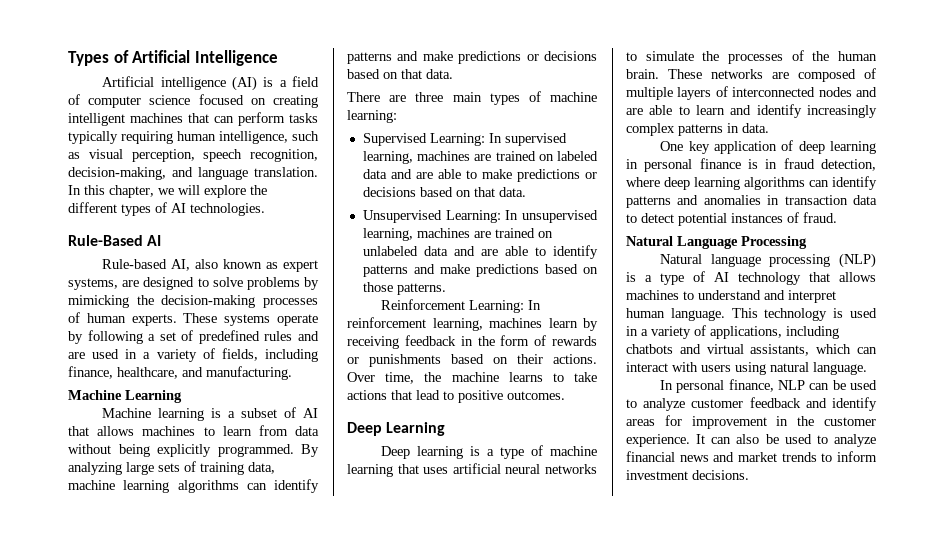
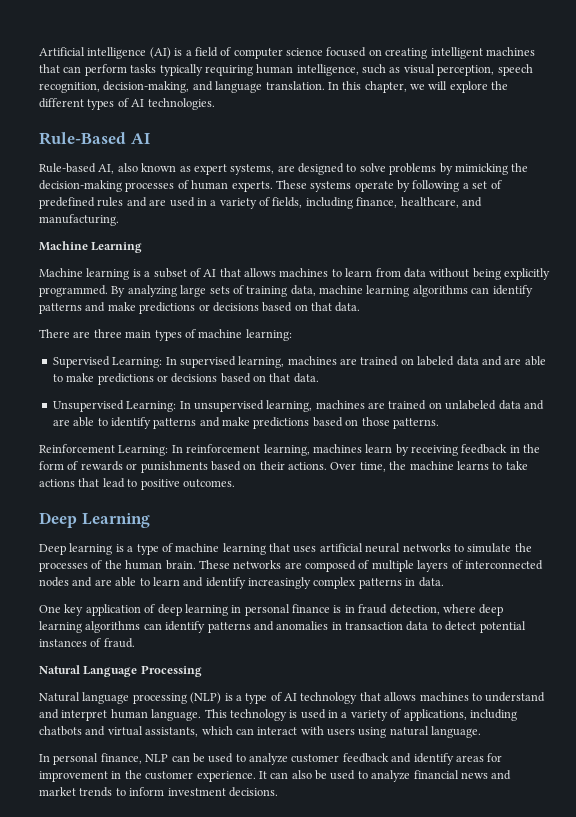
[68,50,278,66] Types of Artificial Intelligence // -> (39, 51) none

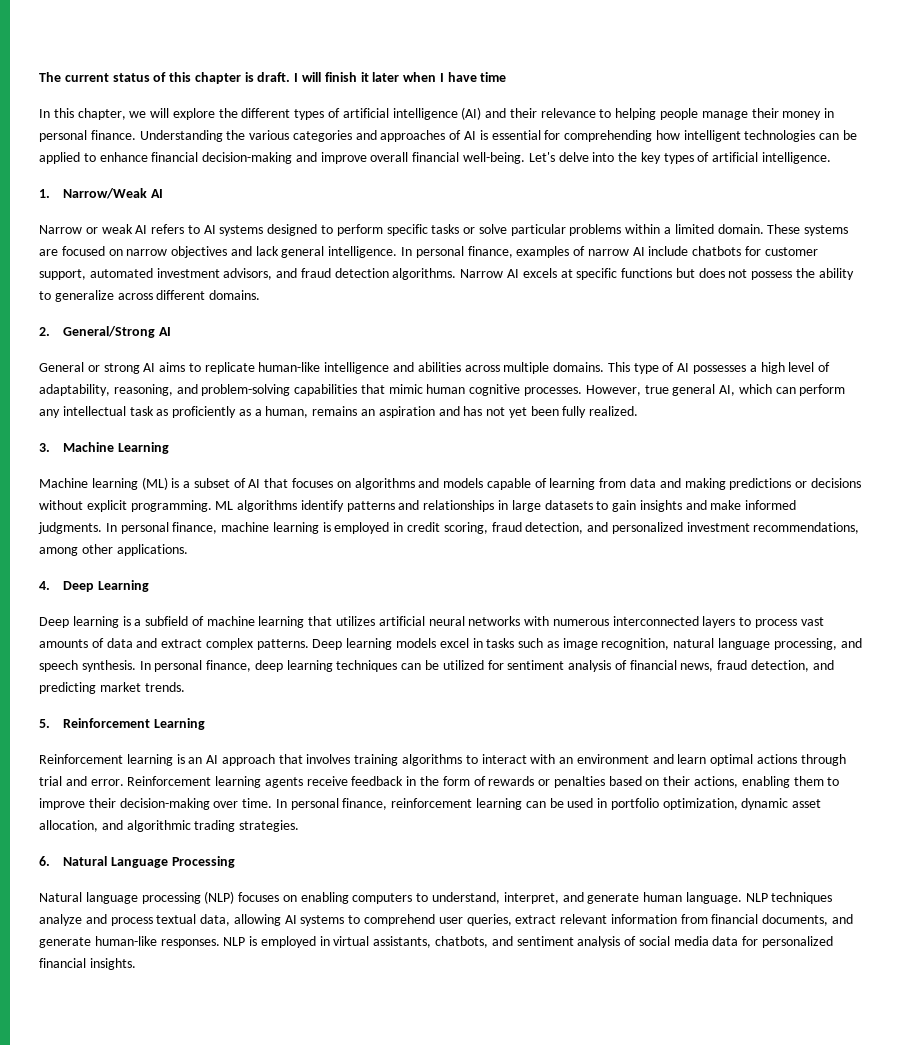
[39,47,535,59] [39,64,533,76] [39,81,325,93] Artificial intelligence (AI) is a field of computer science focused on creating intelligent machines that can perform tasks typically requiring human intelligence, such as visual perception, speech recognition, decision-making, and language translation. -> [39,72,507,84] The current status of this chapter is draft. I will finish it later when I have time //
[131,98,215,110] [39,132,150,145] [39,163,529,175] [39,180,502,192] [39,197,482,209] [39,214,119,226] AI technologies. // Rule-Based AI // Rule-based AI, also known as expert systems, are designed to solve problems by mimicking the decision-making processes of human experts. These systems operate by following a set of predefined rules and are used in a variety of fields, including finance, healthcare, and manufacturing. // -> [342,107,835,120] [39,130,858,142] [39,152,832,164] [39,188,164,199] [39,224,849,236] [39,246,818,258] [39,268,854,280] [39,290,261,302] [39,326,172,338] [39,362,831,374] [39,384,846,396] [39,406,639,418] [39,443,50,452] artificial intelligence (AI) and their relevance to helping people manage their money in personal finance. Understanding the various categories and approaches of AI is essential for comprehending how intelligent technologies can be applied to enhance financial decision-making and improve overall financial well-being. Let's delve into the key types of artificial intelligence. // 1. Narrow/Weak AI // Narrow or weak AI refers to AI systems designed to perform specific tasks or solve particular problems within a limited domain. These systems are focused on narrow objectives and lack general intelligence. In personal finance, examples of narrow AI include chatbots for customer support, automated investment advisors, and fraud detection algorithms. Narrow AI excels at specific functions but does not possess the ability to generalize across different domains. // 2. General/Strong AI // General or strong AI aims to replicate human-like intelligence and abilities across multiple domains. This type of AI possesses a high level of adaptability, reasoning, and problem-solving capabilities that mimic human cognitive processes. However, true general AI, which can perform any intellectual task as proficiently as a human, remains an aspiration and has not yet been fully realized. // 3.
(130, 274) none -> [141,477,168,490] (ML)
[244,268,550,280] [39,285,533,297] [39,302,361,314] [39,329,292,341] [52,356,546,368] [52,373,319,385] [52,400,544,412] [52,417,439,429] [39,444,458,456] allows machines to learn from data without being explicitly programmed. By analyzing large sets of training data, machine learning algorithms can identify patterns and make predictions or decisions based on that data. // There are three main types of machine learning: // Supervised Learning: In supervised learning, machines are trained on labeled data and are able to make predictions or decisions based on that data. // Unsupervised Learning: In unsupervised learning, machines are trained on unlabeled data and are able to identify patterns and make predictions based on those patterns. // Reinforcement Learning: In reinforcement learning, machines learn by receiving -> [292,478,861,490] [39,500,797,512] [38,522,860,534] [39,544,188,556] [39,580,150,592] [39,616,824,628] [39,638,862,650] [39,660,834,672] [39,682,185,694] [39,718,206,730] [39,754,846,766] [39,776,348,788] focuses on algorithms and models capable of learning from data and making predictions or decisions without explicit programming. ML algorithms identify patterns and relationships in large datasets to gain insights and make informed judgments. In personal finance, machine learning is employed in credit scoring, fraud detection, and personalized investment recommendations, among other applications. // 4. Deep Learning // Deep learning is a subfield of machine learning that utilizes artificial neural networks with numerous interconnected layers to process vast amounts of data and extract complex patterns. Deep learning models excel in tasks such as image recognition, natural language processing, and speech synthesis. In personal finance, deep learning techniques can be utilized for sentiment analysis of financial news, fraud detection, and predicting market trends. // 5. Reinforcement Learning // Reinforcement learning is an AI approach that involves training algorithms to interact with an environment and learn optimal actions through trial and error. Reinforcement learning agents receive
[140,461,208,473] punishments -> [553,776,605,788] penalties
[288,461,528,472] [39,478,235,490] [39,512,150,528] [39,543,532,555] [39,560,543,572] [39,577,444,589] [39,604,504,616] [39,621,526,633] [39,638,135,648] actions. Over time, the machine learns to take actions that lead to positive outcomes. // Deep Learning // Deep learning is a type of machine learning that uses artificial neural networks to simulate the processes of the human brain. These networks are composed of multiple layers of interconnected nodes and are able to learn and identify increasingly complex patterns in data. // One key application of deep learning in personal finance is in fraud detection, where deep learning algorithms can identify patterns and anomalies in transaction data to detect potential instances of fraud. // -> [694,776,840,788] [39,798,822,810] [39,820,300,832] [39,856,50,866] actions, enabling them to improve their decision-making over time. In personal finance, reinforcement learning can be used in portfolio optimization, dynamic asset allocation, and algorithmic trading strategies. // 6.
[224,692,546,704] [39,709,517,721] [39,726,482,738] [39,753,503,765] [39,770,512,782] [39,787,278,797] is a type of AI technology that allows machines to understand and interpret human language. This technology is used in a variety of applications, including chatbots and virtual assistants, which can interact with users using natural language. // In personal finance, NLP can be used to analyze customer feedback and identify areas for improvement in the customer experience. It can also be used to analyze financial news and market trends to inform investment decisions. -> [238,892,833,904] [39,914,854,926] [39,936,834,948] [39,958,136,970] focuses on enabling computers to understand, interpret, and generate human language. NLP techniques analyze and process textual data, allowing AI systems to comprehend user queries, extract relevant information from financial documents, and generate human-like responses. NLP is employed in virtual assistants, chatbots, and sentiment analysis of social media data for personalized financial insights.

